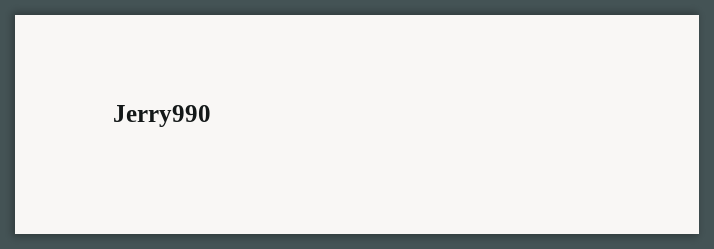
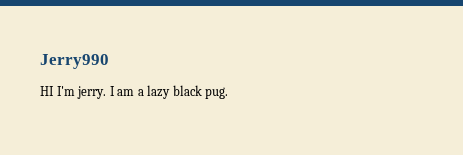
(211, 116) none -> [40,85,229,99] // HI I'm jerry. I am a lazy black pug.

